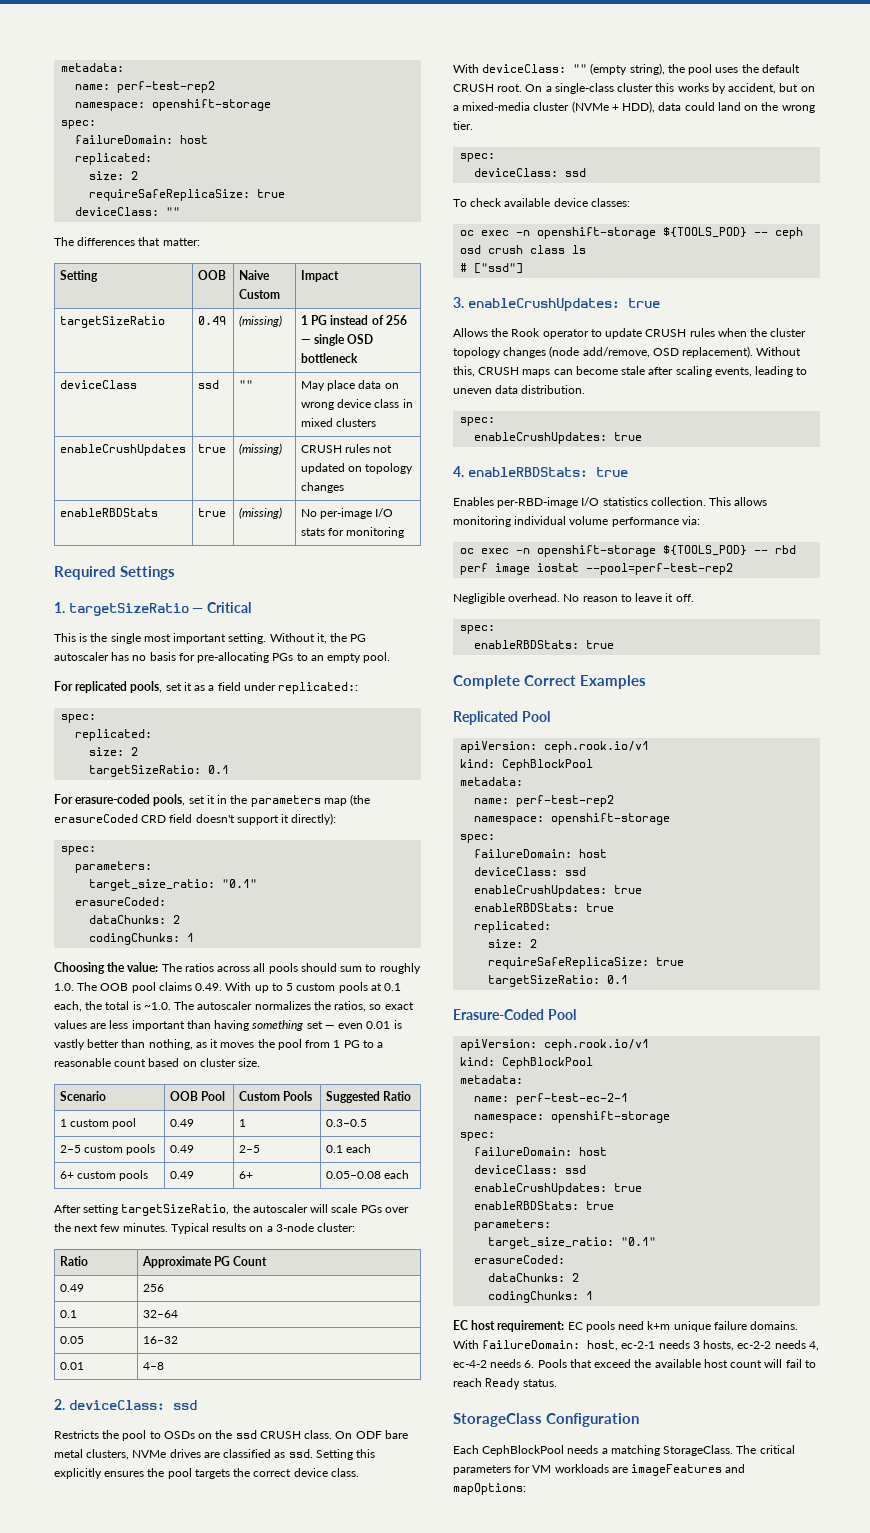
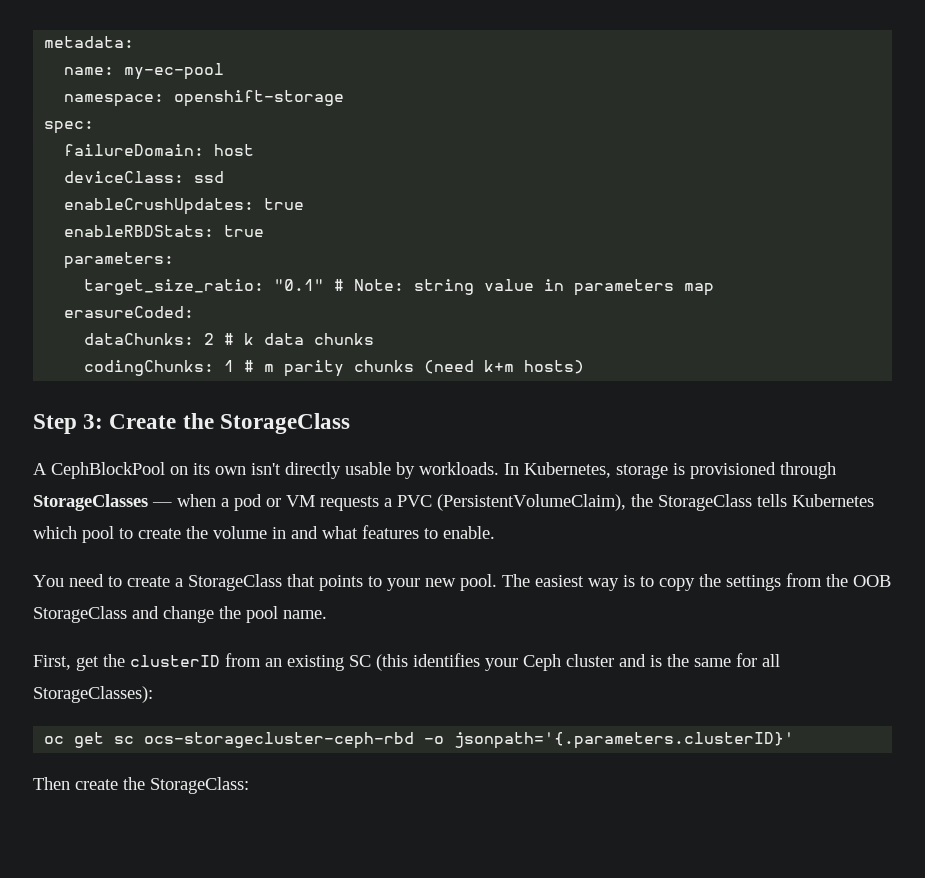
[61,63,125,72] [75,81,216,93] [75,99,272,111] [61,120,97,129] [75,135,209,144] [75,153,153,165] [89,171,139,180] [89,189,286,201] [75,207,181,216] [54,237,200,246] [59,270,98,282] [197,270,226,280] [238,270,270,280] [238,289,280,299] [300,270,339,282] [59,316,165,328] [197,316,226,325] [238,315,282,327] [300,315,407,325] [300,334,374,346] [300,353,358,363] [59,380,137,389] [197,380,219,389] [238,380,253,389] [300,380,399,391] [300,399,413,410] [300,418,377,427] [59,444,186,456] [197,444,226,453] [238,443,282,455] [300,444,393,453] [300,463,414,474] [300,482,344,493] [59,508,158,517] [197,508,226,517] [238,507,282,519] [300,508,394,519] [300,527,405,538] [54,566,176,580] [54,602,251,616] [54,633,367,644] [54,652,391,663] [54,681,359,694] [61,714,97,723] [75,729,153,741] [89,747,139,756] [89,765,230,777] [54,794,371,807] [54,813,337,825] [61,846,97,855] [75,861,153,873] [89,879,258,891] [75,897,167,906] [89,915,181,924] [89,933,195,945] [54,962,421,974] [54,982,402,993] [54,1001,414,1012] [54,1020,402,1031] [54,1039,384,1050] [54,1058,261,1067] [59,1091,106,1101] [169,1091,226,1101] [238,1091,313,1101] [325,1091,412,1103] [59,1118,137,1129] [169,1119,194,1127] [238,1119,246,1127] [325,1119,367,1127] [59,1144,156,1155] [169,1145,194,1153] [238,1145,260,1153] [325,1144,372,1153] [59,1170,149,1181] [169,1171,194,1179] [238,1171,253,1179] [325,1170,410,1179] [54,1204,409,1216] [54,1223,356,1234] [59,1256,88,1266] [141,1256,268,1268] [59,1284,84,1292] [142,1284,164,1292] [59,1310,77,1318] [142,1310,178,1318] [59,1336,84,1344] [142,1336,178,1344] [59,1362,84,1370] [142,1362,164,1370] [54,1399,197,1410] [54,1430,408,1441] [54,1449,376,1460] [54,1468,359,1479] [453,63,800,75] [453,83,815,94] [453,101,815,113] [453,121,473,130] [460,153,496,162] [474,168,587,177] [453,198,630,207] [460,227,804,239] [460,245,587,254] [460,263,524,274] [453,297,660,312] [453,328,807,339] [453,346,802,358] [453,366,808,377] [453,385,586,394] [460,417,496,426] [474,432,643,444] [453,466,628,477] [453,497,768,508] [453,516,700,527] [460,545,797,557] [460,563,734,575] [453,593,694,604] [460,625,496,634] [474,640,615,649] [453,675,647,689] [453,711,550,725] [460,741,650,753] [460,759,594,771] [460,777,524,786] [474,795,615,807] [474,813,671,825] [460,834,496,843] [474,849,608,858] [474,867,587,876] [474,885,643,897] [474,903,615,912] [474,921,552,933] [488,939,538,948] [488,957,685,969] [488,975,629,987] [453,1009,576,1020] [460,1039,650,1051] [460,1057,594,1069] [460,1075,524,1084] [474,1093,629,1105] metadata: // name: perf-test-rep2 // namespace: openshift-storage // spec: // failureDomain: host // replicated: // size: 2 // requireSafeReplicaSize: true // deviceClass: "" // The differences that matter: // Setting | OOB | Naive Custom | Impact // targetSizeRatio | 0.49 | (missing) | 1 PG instead of 256 — single OSD bottleneck // deviceClass | ssd | "" | May place data on wrong device class in mixed clusters // enableCrushUpdates | true | (missing) | CRUSH rules not updated on topology changes // enableRBDStats | true | (missing) | No per-image I/O stats for monitoring // Required Settings // 1. targetSizeRatio — Critical // This is the single most important setting. Without it, the PG autoscaler has no basis for pre-allocating PGs to an empty pool. // For replicated pools, set it as a field under replicated:: // spec: // replicated: // size: 2 // targetSizeRatio: 0.1 // For erasure-coded pools, set it in the parameters map (the erasureCoded CRD field doesn't support it directly): // spec: // parameters: // target_size_ratio: "0.1" // erasureCoded: // dataChunks: 2 // codingChunks: 1 // Choosing the value: The ratios across all pools should sum to roughly 1.0. The OOB pool claims 0.49. With up to 5 custom pools at 0.1 each, the total is ~1.0. The autoscaler normalizes the ratios, so exact values are less important than having something set — even 0.01 is vastly better than nothing, as it moves the pool from 1 PG to a reasonable count based on cluster size. // Scenario | OOB Pool | Custom Pools | Suggested Ratio // 1 custom pool | 0.49 | 1 | 0.3–0.5 // 2–5 custom pools | 0.49 | 2–5 | 0.1 each // 6+ custom pools | 0.49 | 6+ | 0.05–0.08 each // After setting targetSizeRatio, the autoscaler will scale PGs over the next few minutes. Typical results on a 3-node cluster: // Ratio | Approximate PG Count // 0.49 | 256 // 0.1 | 32–64 // 0.05 | 16–32 // 0.01 | 4–8 // 2. deviceClass: ssd // Restricts the pool to OSDs on the ssd CRUSH class. On ODF bare metal clusters, NVMe drives are classified as ssd. Setting this explicitly ensures the pool targets the correct device class. // With deviceClass: "" (empty string), the pool uses the default CRUSH root. On a single-class cluster this works by accident, but on a mixed-media cluster (NVMe + HDD), data could land on the wrong tier. // spec: // deviceClass: ssd // To check available device classes: // oc exec -n openshift-storage ${TOOLS_POD} -- ceph osd crush class ls // # ["ssd"] // 3. enableCrushUpdates: true // Allows the Rook operator to update CRUSH rules when the cluster topology changes (node add/remove, OSD replacement). Without this, CRUSH maps can become stale after scaling events, leading to uneven data distribution. // spec: // enableCrushUpdates: true // 4. enableRBDStats: true // Enables per-RBD-image I/O statistics collection. This allows monitoring individual volume performance via: // oc exec -n openshift-storage ${TOOLS_POD} -- rbd perf image iostat --pool=perf-test-rep2 // Negligible overhead. No reason to leave it off. // spec: // enableRBDStats: true // Complete Correct Examples // Replicated Pool // apiVersion: ceph.rook.io/v1 // kind: CephBlockPool // metadata: // name: perf-test-rep2 // namespace: openshift-storage // spec: // failureDomain: host // deviceClass: ssd // enableCrushUpdates: true // enableRBDStats: true // replicated: // size: 2 // requireSafeReplicaSize: true // targetSizeRatio: 0.1 // Erasure-Coded Pool // apiVersion: ceph.rook.io/v1 // kind: CephBlockPool // metadata: // name: perf-test-ec-2-1 -> [44,36,135,48] [64,63,225,80] metadata: // name: my-ec-pool
[474,1255,566,1264] [488,1273,580,1282] [488,1291,594,1303] [453,1320,799,1332] [453,1340,819,1351] [453,1359,816,1368] [453,1378,558,1390] [453,1413,640,1427] [453,1445,795,1456] [453,1464,746,1476] [453,1483,526,1495] // erasureCoded: // dataChunks: 2 // codingChunks: 1 // EC host requirement: EC pools need k+m unique failure domains. With failureDomain: host, ec-2-1 needs 3 hosts, ec-2-2 needs 4, ec-4-2 needs 6. Pools that exceed the available host count will fail to reach Ready status. // StorageClass Configuration // Each CephBlockPool needs a matching StorageClass. The critical parameters for VM workloads are imageFeatures and mapOptions: -> [334,279,715,296] [64,306,195,318] [84,333,375,345] [84,360,585,377] [33,413,350,434] [33,462,836,479] [33,494,874,511] [33,525,495,543] [33,573,891,591] [33,606,327,623] [33,653,780,671] [33,686,153,703] [44,732,795,749] [33,777,249,794] # Note: string value in parameters map // erasureCoded: // dataChunks: 2 # k data chunks // codingChunks: 1 # m parity chunks (need k+m hosts) // Step 3: Create the StorageClass // A CephBlockPool on its own isn't directly usable by workloads. In Kubernetes, storage is provisioned through StorageClasses — when a pod or VM requests a PVC (PersistentVolumeClaim), the StorageClass tells Kubernetes which pool to create the volume in and what features to enable. // You need to create a StorageClass that points to your new pool. The easiest way is to copy the settings from the OOB StorageClass and change the pool name. // First, get the clusterID from an existing SC (this identifies your Ceph cluster and is the same for all StorageClasses): // oc get sc ocs-storagecluster-ceph-rbd -o jsonpath='{.parameters.clusterID}' // Then create the StorageClass:

